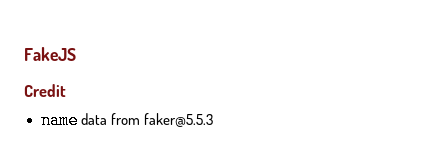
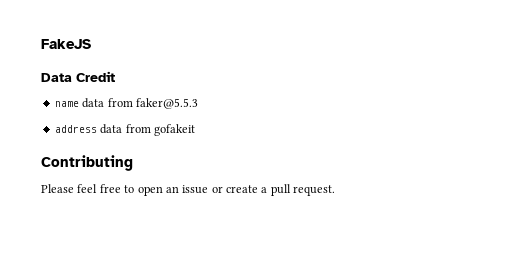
(76, 54) none -> [41,73,72,82] Data
(213, 120) none -> [54,124,195,136] [41,155,133,171] [41,184,336,196] // address data from gofakeit // Contributing // Please feel free to open an issue or create a pull request.

